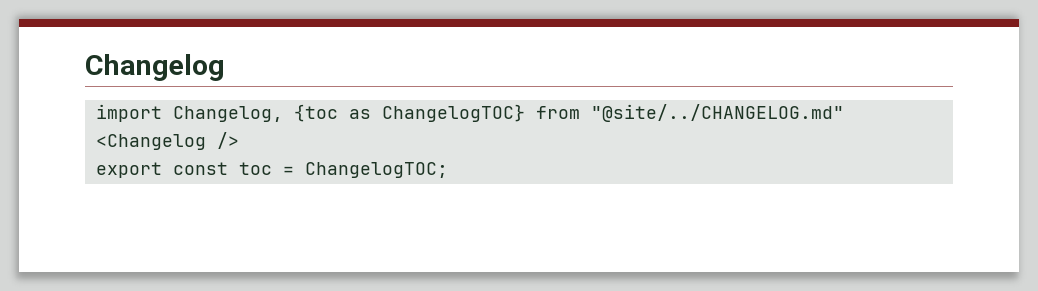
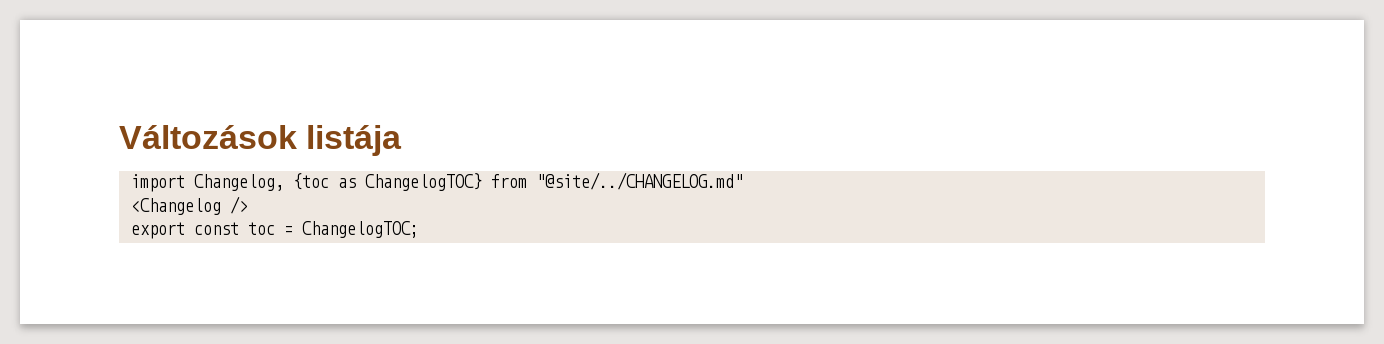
[85,54,225,81] Changelog -> [119,125,403,156] Változások listája

